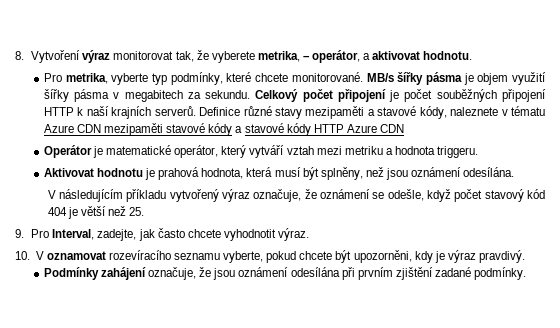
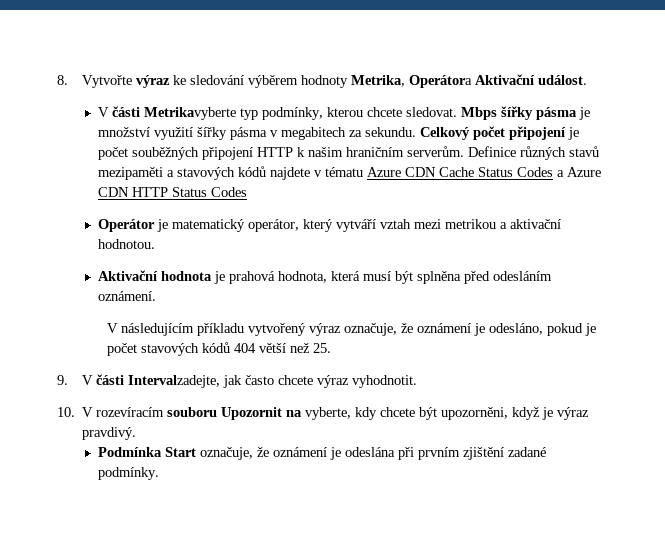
[31,50,473,63] [43,72,394,85] Vytvoření výraz monitorovat tak, že vyberete metrika, – operátor, a aktivovat hodnotu. // Pro metrika, vyberte typ podmínky, které chcete monitorované. MB/s -> [81,74,587,88] [97,106,497,120] Vytvořte výraz ke sledování výběrem hodnoty Metrika, Operátora Aktivační událost. // V části Metrikavyberte typ podmínky, kterou chcete sledovat. Mbps
[477,73,509,85] objem -> [97,127,150,137] množství
[86,106,546,119] [43,123,404,136] naší krajních serverů. Definice různé stavy mezipaměti a stavové kódy, naleznete v tématu Azure CDN mezipaměti stavové kódy a stavové kódy HTTP Azure CDN -> [307,146,599,160] [97,166,601,180] [97,187,247,197] našim hraničním serverům. Definice různých stavů mezipaměti a stavových kódů najdete v tématu Azure CDN Cache Status Codes a Azure CDN HTTP Status Codes
[106,145,172,155] matematické -> [171,219,245,232] matematický
[344,146,479,158] [43,168,144,177] metriku a hodnota triggeru. // Aktivovat hodnotu -> [444,219,561,229] [97,239,155,249] [97,270,212,281] metrikou a aktivační hodnotou. // Aktivační hodnota
[320,167,515,180] splněny, než jsou oznámení odesílána. -> [416,271,552,284] [97,291,156,301] splněna před odesláním oznámení.
[372,189,545,202] [47,207,78,219] se odešle, když počet stavový kód 404 je -> [473,323,596,336] [106,342,256,356] je odesláno, pokud je počet stavových kódů 404
[31,229,137,241] Pro Interval, zadejte, -> [81,374,220,388] V části Intervalzadejte,
[223,228,309,241] vyhodnotit výraz. -> [316,375,417,388] výraz vyhodnotit.
[46,250,297,263] oznamovat rozevíracího seznamu vyberte, pokud -> [96,407,378,420] rozevíracím souboru Upozornit na vyberte, kdy
[414,251,433,263] kdy -> [512,407,541,420] když
[43,267,340,280] Podmínky zahájení označuje, že jsou oznámení odesílána -> [97,447,395,460] Podmínka Start označuje, že oznámení je odeslána

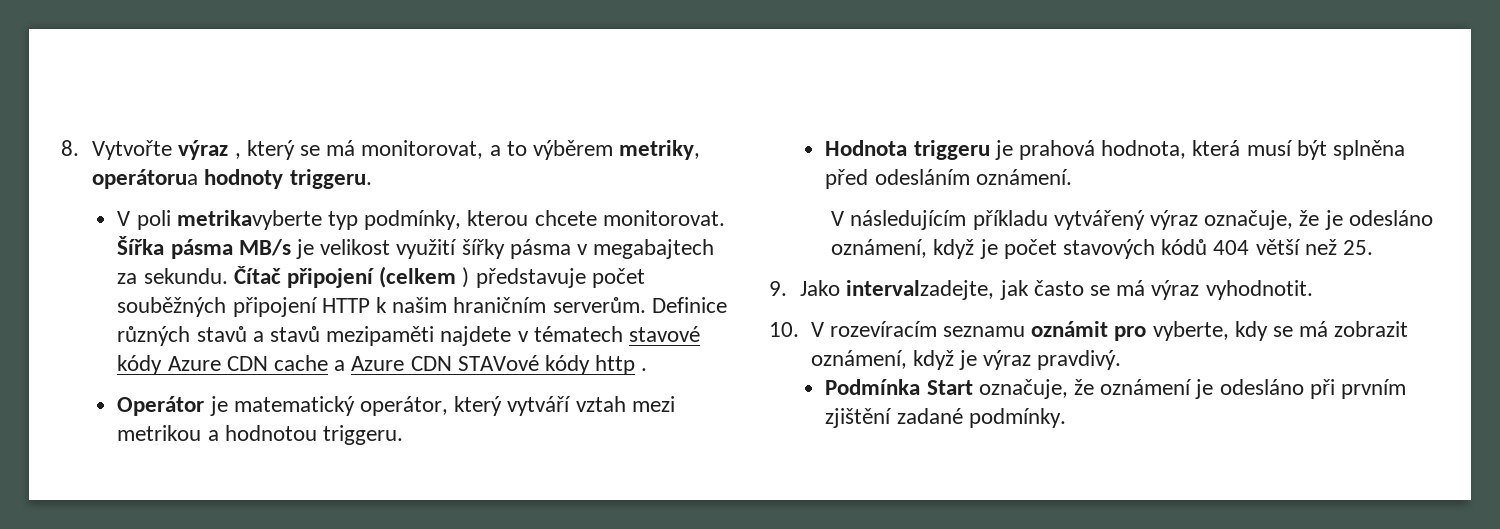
[172,74,587,88] [97,106,236,120] ke sledování výběrem hodnoty Metrika, Operátora Aktivační událost. // V části Metrikavyberte -> [234,140,701,160] [92,169,372,189] [117,210,322,230] , který se má monitorovat, a to výběrem metriky, operátorua hodnoty triggeru. // V poli metrikavyberte
[405,106,590,120] [97,127,150,137] sledovat. Mbps šířky pásma je množství -> [602,210,725,226] [117,236,391,259] monitorovat. Šířka pásma MB/s je velikost
[280,127,346,140] megabitech -> [593,239,715,259] megabajtech
[419,126,579,140] Celkový počet připojení je -> [233,266,586,288] Čítač připojení (celkem ) představuje
[97,166,601,180] [97,187,247,197] mezipaměti a stavových kódů najdete v tématu Azure CDN Cache Status Codes a Azure CDN HTTP Status Codes -> [252,326,701,346] [117,355,648,375] a stavů mezipaměti najdete v tématech stavové kódy Azure CDN cache a Azure CDN STAVové kódy http .
[509,219,561,229] [97,239,155,249] [97,270,212,281] aktivační hodnotou. // Aktivační hodnota -> [224,425,404,445] [825,140,990,160] hodnotou triggeru. // Hodnota triggeru
[247,323,306,336] vytvořený -> [1053,210,1145,230] vytvářený
[416,323,583,336] oznámení je odesláno, pokud -> [1324,210,1433,230] [831,239,975,259] je odesláno oznámení, když
[81,374,313,388] V části Intervalzadejte, jak často chcete -> [800,280,1146,300] Jako intervalzadejte, jak často se má
[167,407,509,420] souboru Upozornit na vyberte, kdy chcete být upozorněni, -> [942,321,1409,341] [810,350,907,369] seznamu oznámit pro vyberte, kdy se má zobrazit oznámení,
[344,447,395,457] odeslána -> [1219,379,1304,395] odesláno

